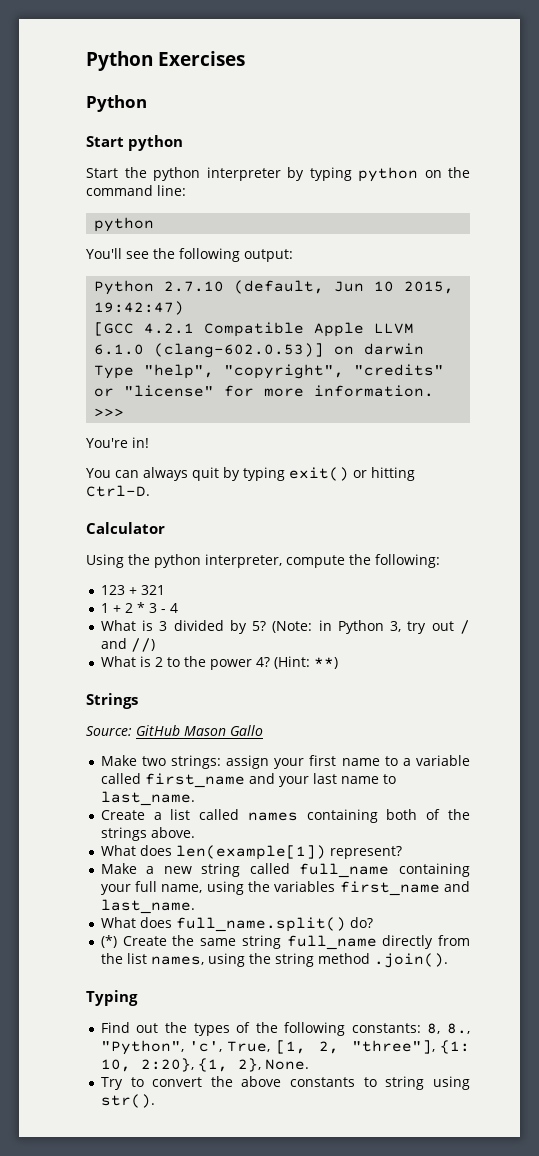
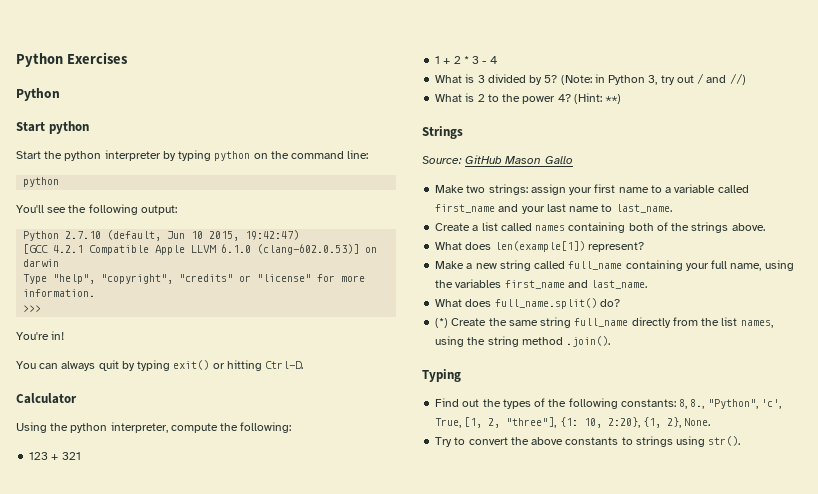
[385,1076,425,1090] string -> [635,436,673,447] strings

